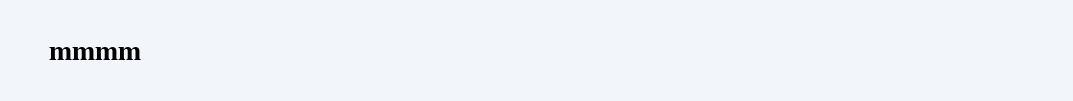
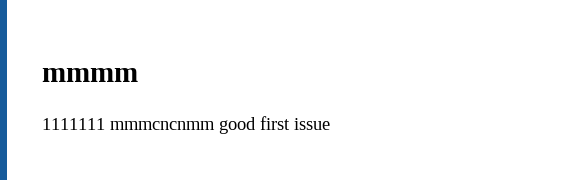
(141, 53) none -> [42,116,330,134] // 1111111 mmmcncnmm good first issue

